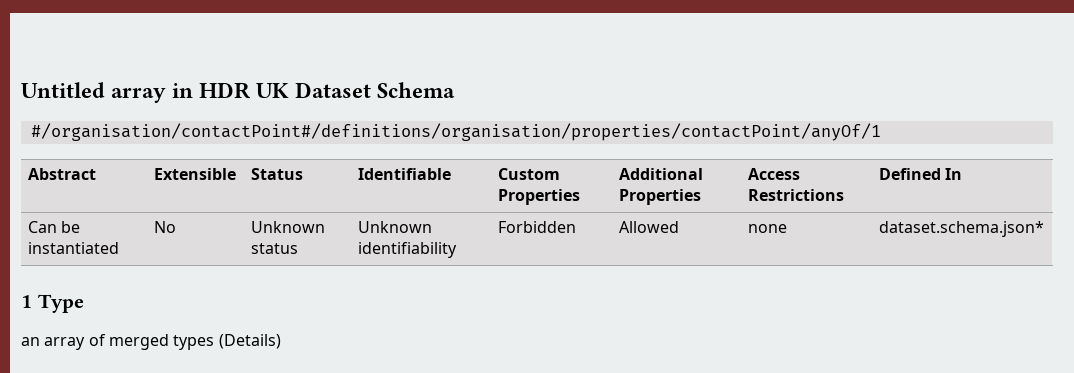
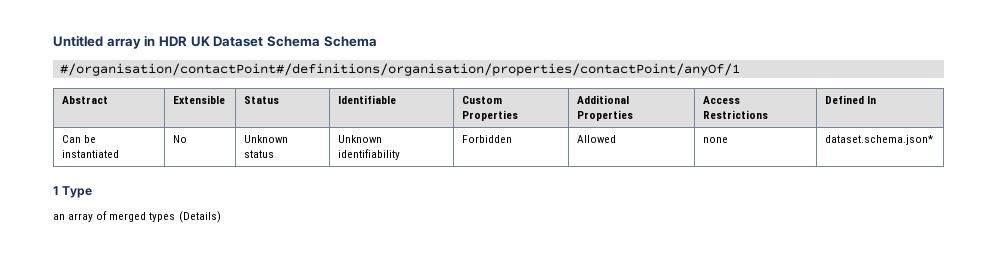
(456, 90) none -> [323,36,377,47] Schema

